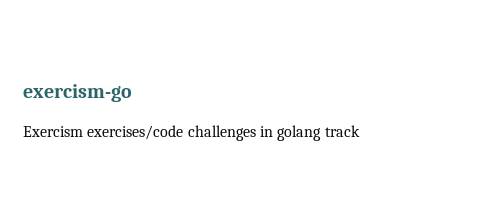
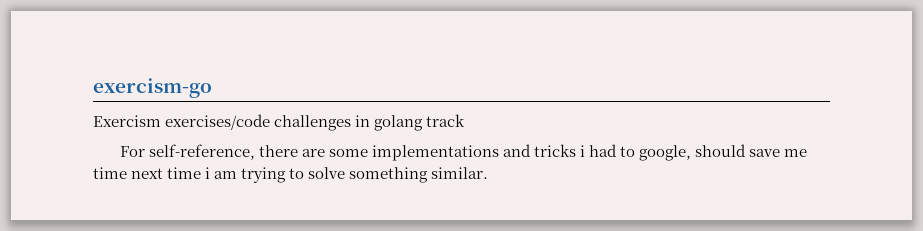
(360, 131) none -> [119,144,808,161] [93,167,489,183] // For self-reference, there are some implementations and tricks i had to google, should save me time next time i am trying to solve something similar.

